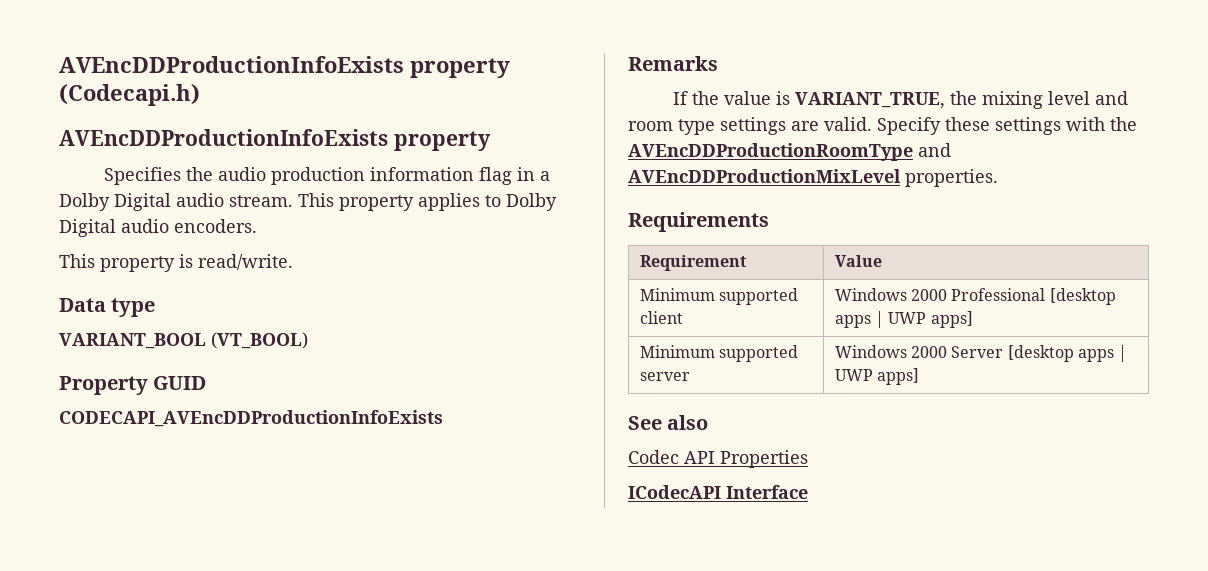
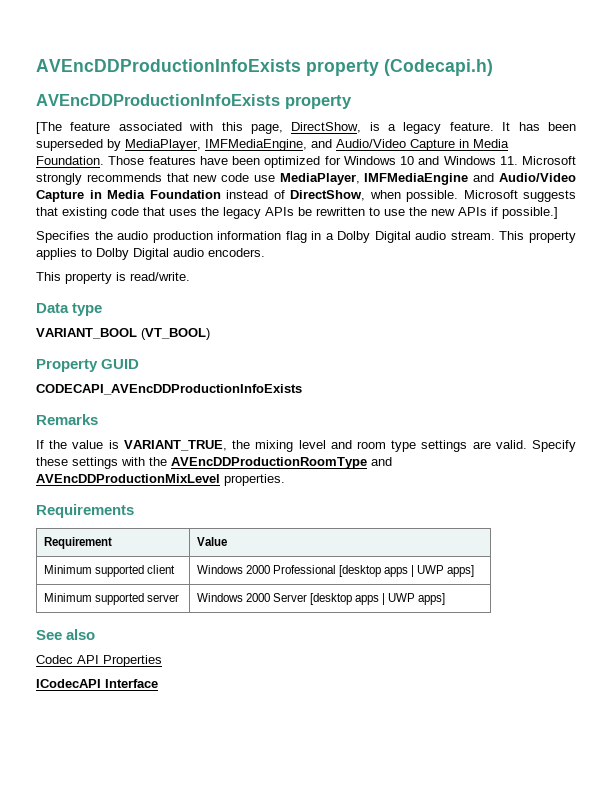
(491, 141) none -> [36,122,576,134] [36,139,509,151] [36,156,576,168] [36,173,576,185] [36,190,576,202] [36,207,558,219] // [The feature associated with this page, DirectShow, is a legacy feature. It has been superseded by MediaPlayer, IMFMediaEngine, and Audio/Video Capture in Media Foundation. Those features have been optimized for Windows 10 and Windows 11. Microsoft strongly recommends that new code use MediaPlayer, IMFMediaEngine and Audio/Video Capture in Media Foundation instead of DirectShow, when possible. Microsoft suggests that existing code that uses the legacy APIs be rewritten to use the new APIs if possible.]

